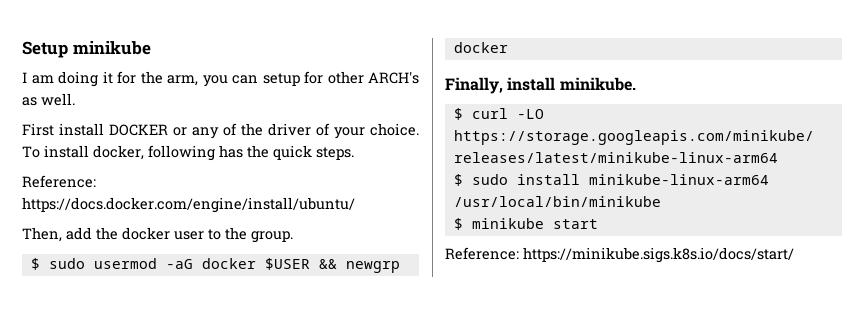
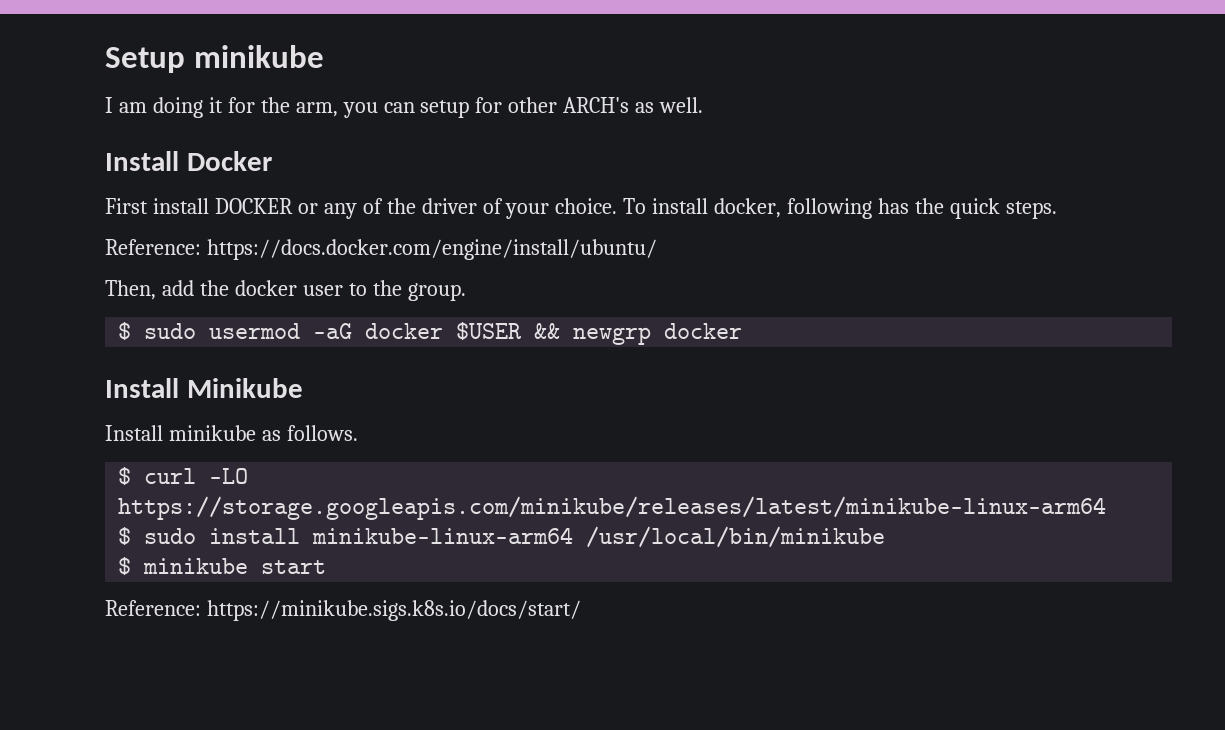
(75, 99) none -> [105,151,272,171] // Install Docker
[445,77,636,94] Finally, install minikube. -> [105,378,303,398] [105,425,358,441] Install Minikube // Install minikube as follows.

